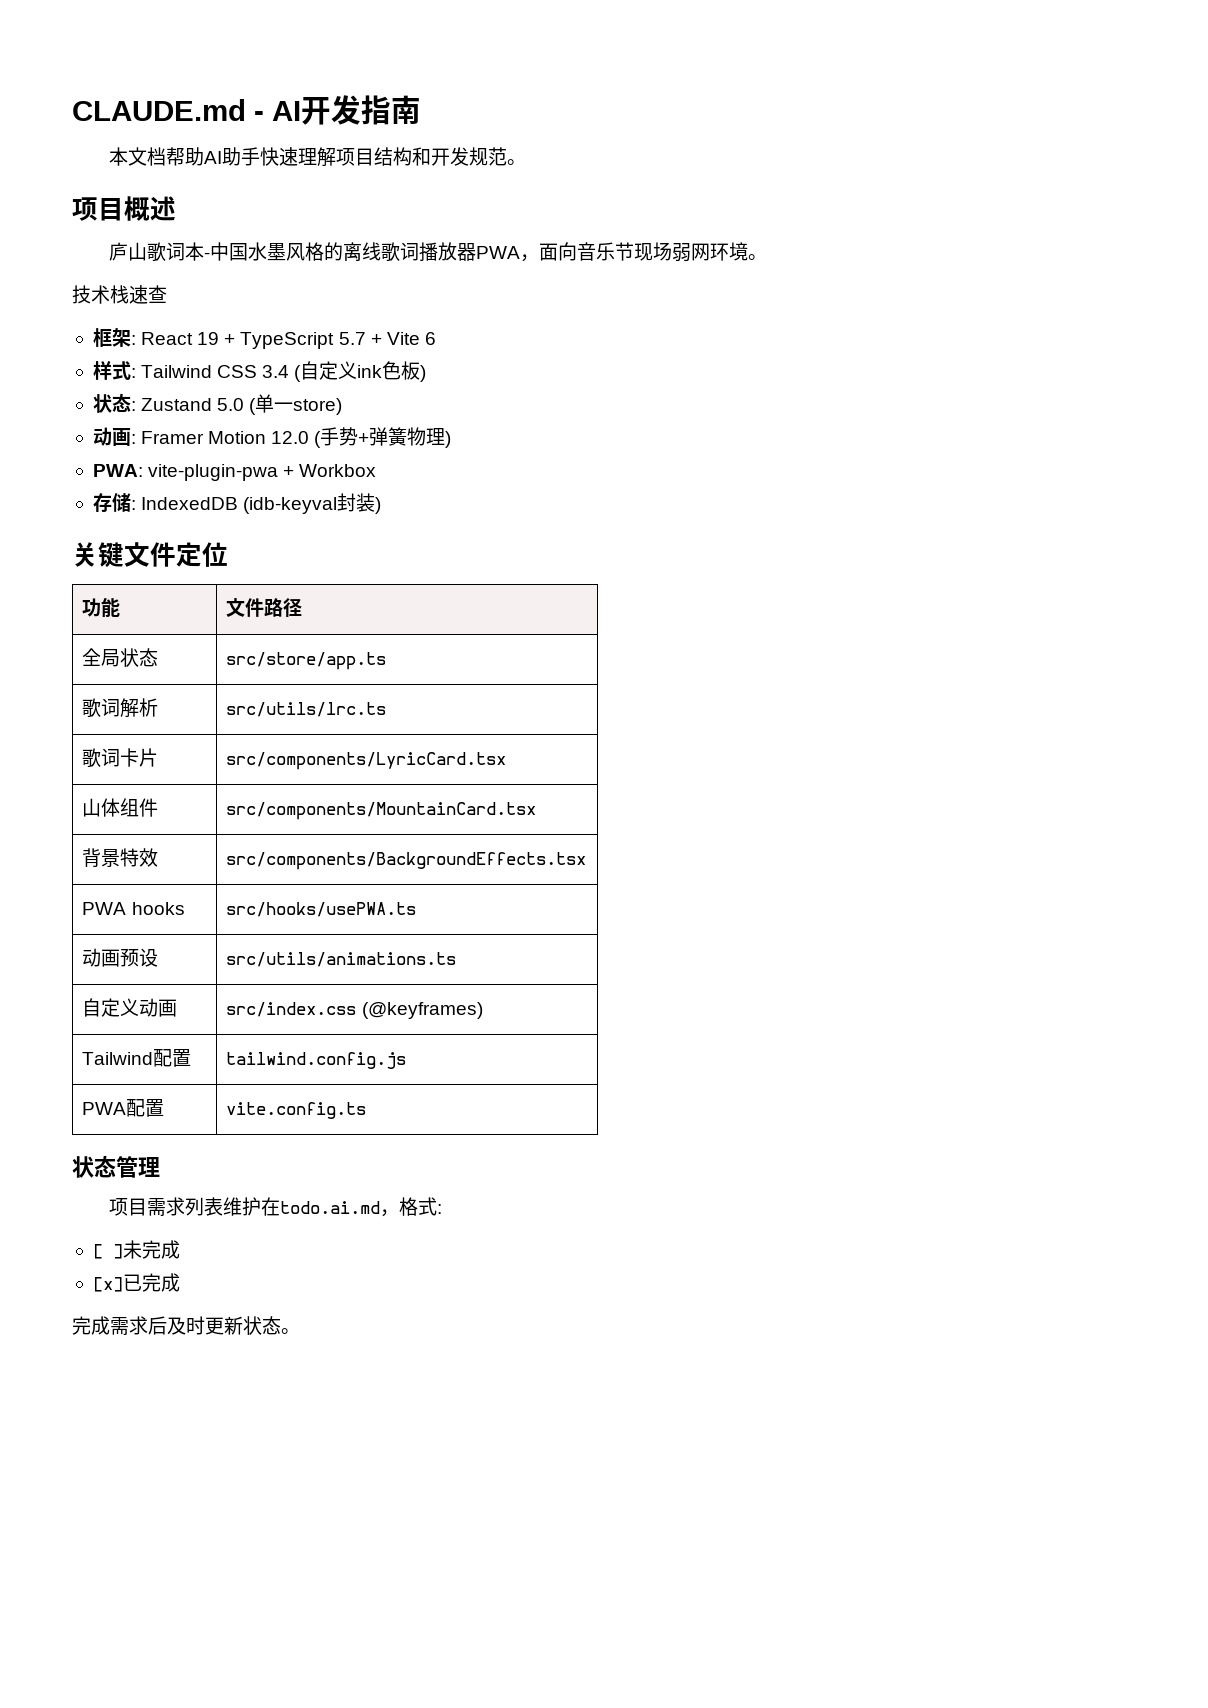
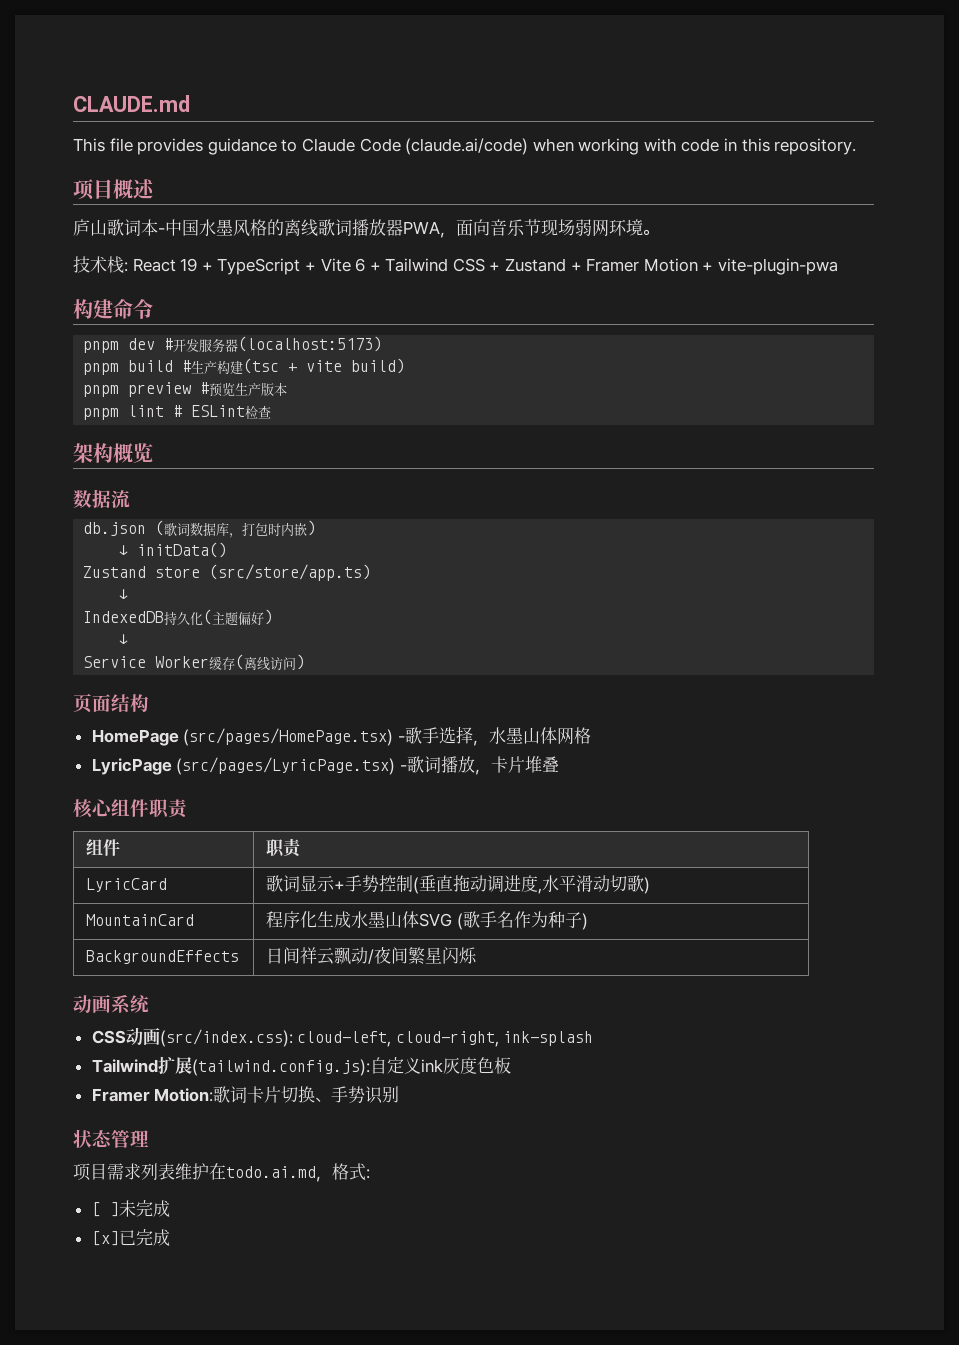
[254,95,421,125] [108,147,526,167] - AI开发指南 // 本文档帮助AI助手快速理解项目结构和开发规范。 -> [73,138,857,155] // This file provides guidance to Claude Code (claude.ai/code) when working with code in this repository.
[129,285,167,304] [92,328,131,347] 速查 // 框架 -> (124, 264) none
[338,332,366,345] 5.7 -> (301, 266) none
[92,361,302,382] // 样式: Tailwind CSS 3.4 ( -> [369,258,839,275] [73,299,153,319] [83,336,383,353] [83,358,406,375] [83,382,288,397] [83,405,272,420] [73,443,153,463] [73,489,130,508] [83,520,317,538] [119,542,228,558] [83,564,372,581] [119,589,129,600] [83,609,274,626] [119,634,129,645] [83,654,306,671] [73,693,149,713] [91,726,591,746] [91,756,559,775] [73,799,189,819] [86,839,121,856] [266,838,303,858] [86,878,168,892] [266,875,651,894] [86,914,195,926] [266,911,589,930] [86,950,240,964] [266,947,478,965] [73,994,150,1014] [91,1027,594,1047] [91,1056,370,1076] + Tailwind CSS + Zustand + Framer Motion + vite-plugin-pwa // 构建命令 // pnpm dev #开发服务器(localhost:5173) // pnpm build #生产构建(tsc + vite build) // pnpm preview #预览生产版本 // pnpm lint # ESLint检查 // 架构概览 // 数据流 // db.json (歌词数据库，打包时内嵌) // ↓ initData() // Zustand store (src/store/app.ts) // ↓ // IndexedDB持久化(主题偏好) // ↓ // Service Worker缓存(离线访问) // 页面结构 // HomePage (src/pages/HomePage.tsx) -歌手选择，水墨山体网格 // LyricPage (src/pages/LyricPage.tsx) -歌词播放，卡片堆叠 // 核心组件职责 // 组件 | 职责 // LyricCard | 歌词显示+手势控制(垂直拖动调进度,水平滑动切歌) // MountainCard | 程序化生成水墨山体SVG (歌手名作为种子) // BackgroundEffects | 日间祥云飘动/夜间繁星闪烁 // 动画系统 // CSS动画(src/index.css): cloud-left, cloud-right, ink-splash // Tailwind扩展(tailwind.config.js):
(383, 371) none -> [442,1057,477,1074] 灰度
[420,365,427,382] [92,393,343,415] [92,427,452,448] [92,464,377,481] [92,493,382,514] [72,542,228,568] [82,598,121,617] [226,598,303,617] [82,648,159,667] [226,652,387,670] [82,698,159,718] [226,702,387,717] [82,748,159,768] [226,752,507,770] [82,798,159,817] [226,802,537,820] [82,848,159,867] [226,852,587,870] [82,902,185,915] [226,902,417,917] [82,948,159,967] [226,952,457,967] [82,998,178,1017] [226,1002,483,1019] [82,1049,192,1067] [226,1052,407,1069] [82,1099,165,1117] [226,1102,367,1119] ) // 状态: Zustand 5.0 (单一store) // 动画: Framer Motion 12.0 (手势+弹簧物理) // PWA: vite-plugin-pwa + Workbox // 存储: IndexedDB (idb-keyval封装) // 关键文件定位 // 功能 | 文件路径 // 全局状态 | src/store/app.ts // 歌词解析 | src/utils/lrc.ts // 歌词卡片 | src/components/LyricCard.tsx // 山体组件 | src/components/MountainCard.tsx // 背景特效 | src/components/BackgroundEffects.tsx // PWA hooks | src/hooks/usePWA.ts // 动画预设 | src/utils/animations.ts // 自定义动画 | src/index.css (@keyframes) // Tailwind配置 | tailwind.config.js // PWA配置 | vite.config.ts -> [91,1086,400,1104] // Framer Motion:歌词卡片切换、手势识别
[72,1316,300,1335] // 完成需求后及时更新状态。 -> (170, 1237) none

